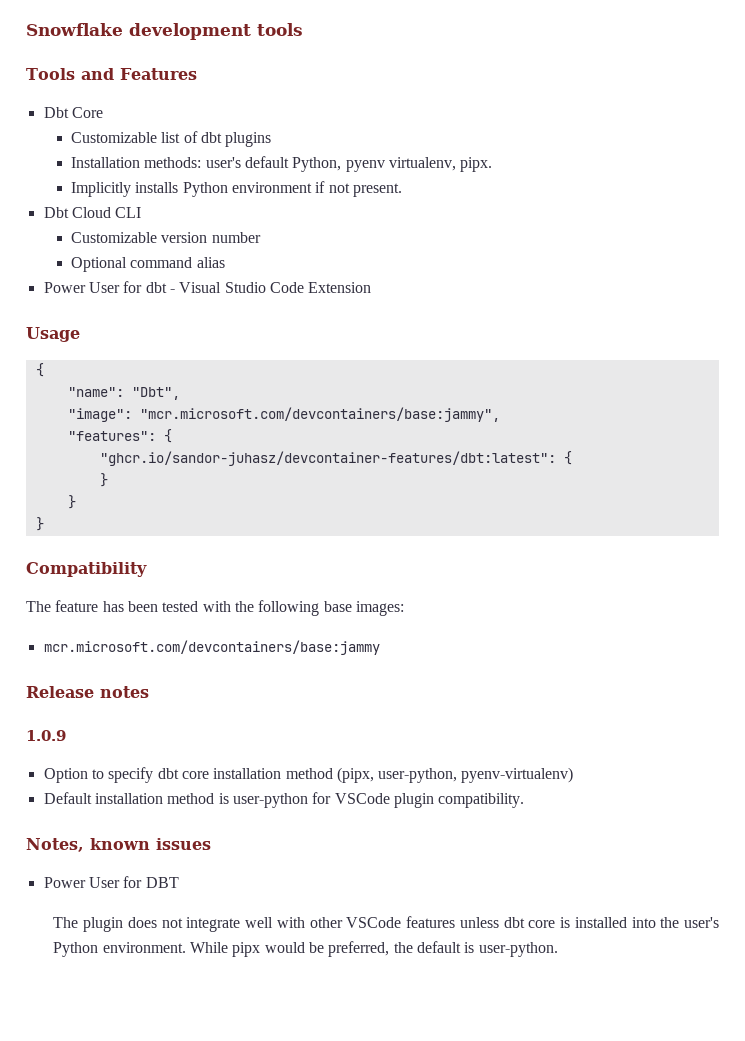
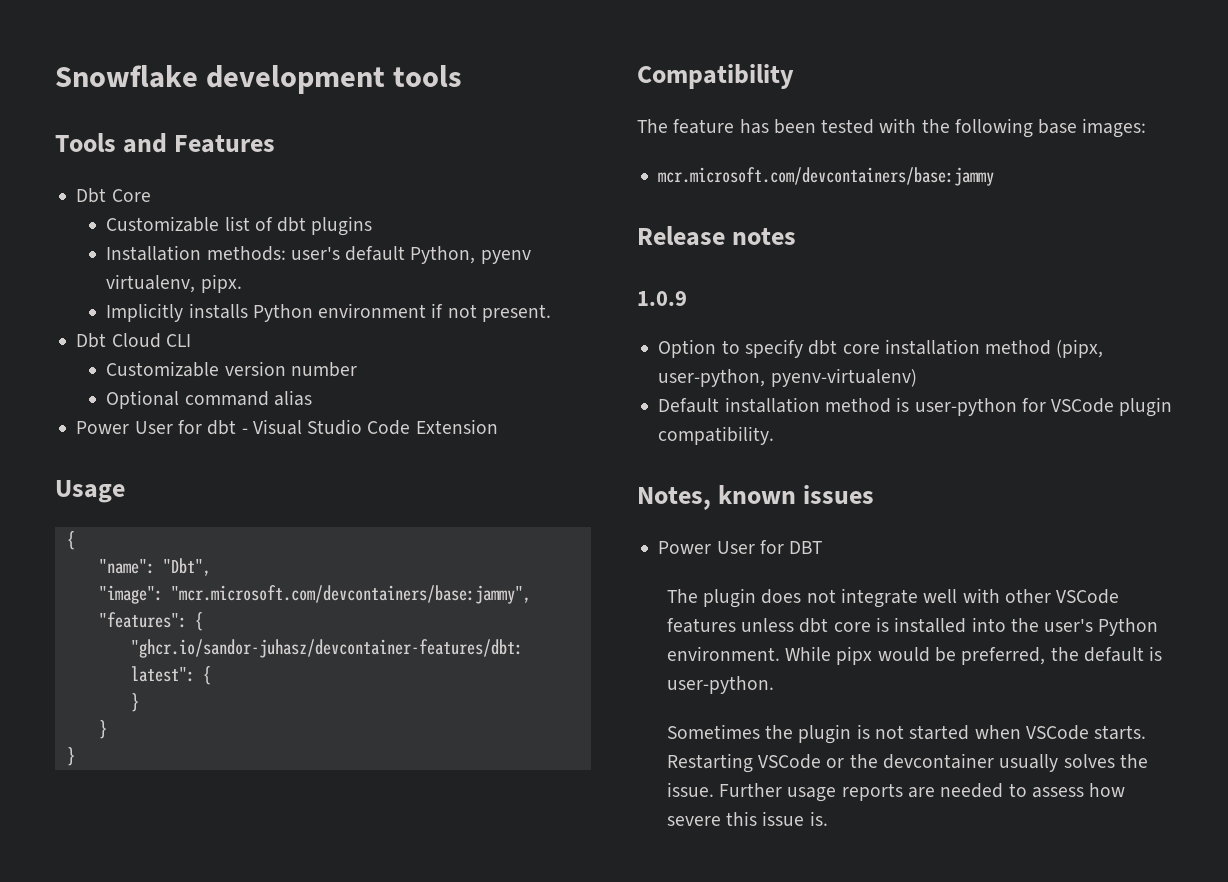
(558, 949) none -> [666,724,1147,744] [666,753,1148,773] [666,782,1126,802] [666,811,828,826] // Sometimes the plugin is not started when VSCode starts. Restarting VSCode or the devcontainer usually solves the issue. Further usage reports are needed to assess how severe this issue is.

